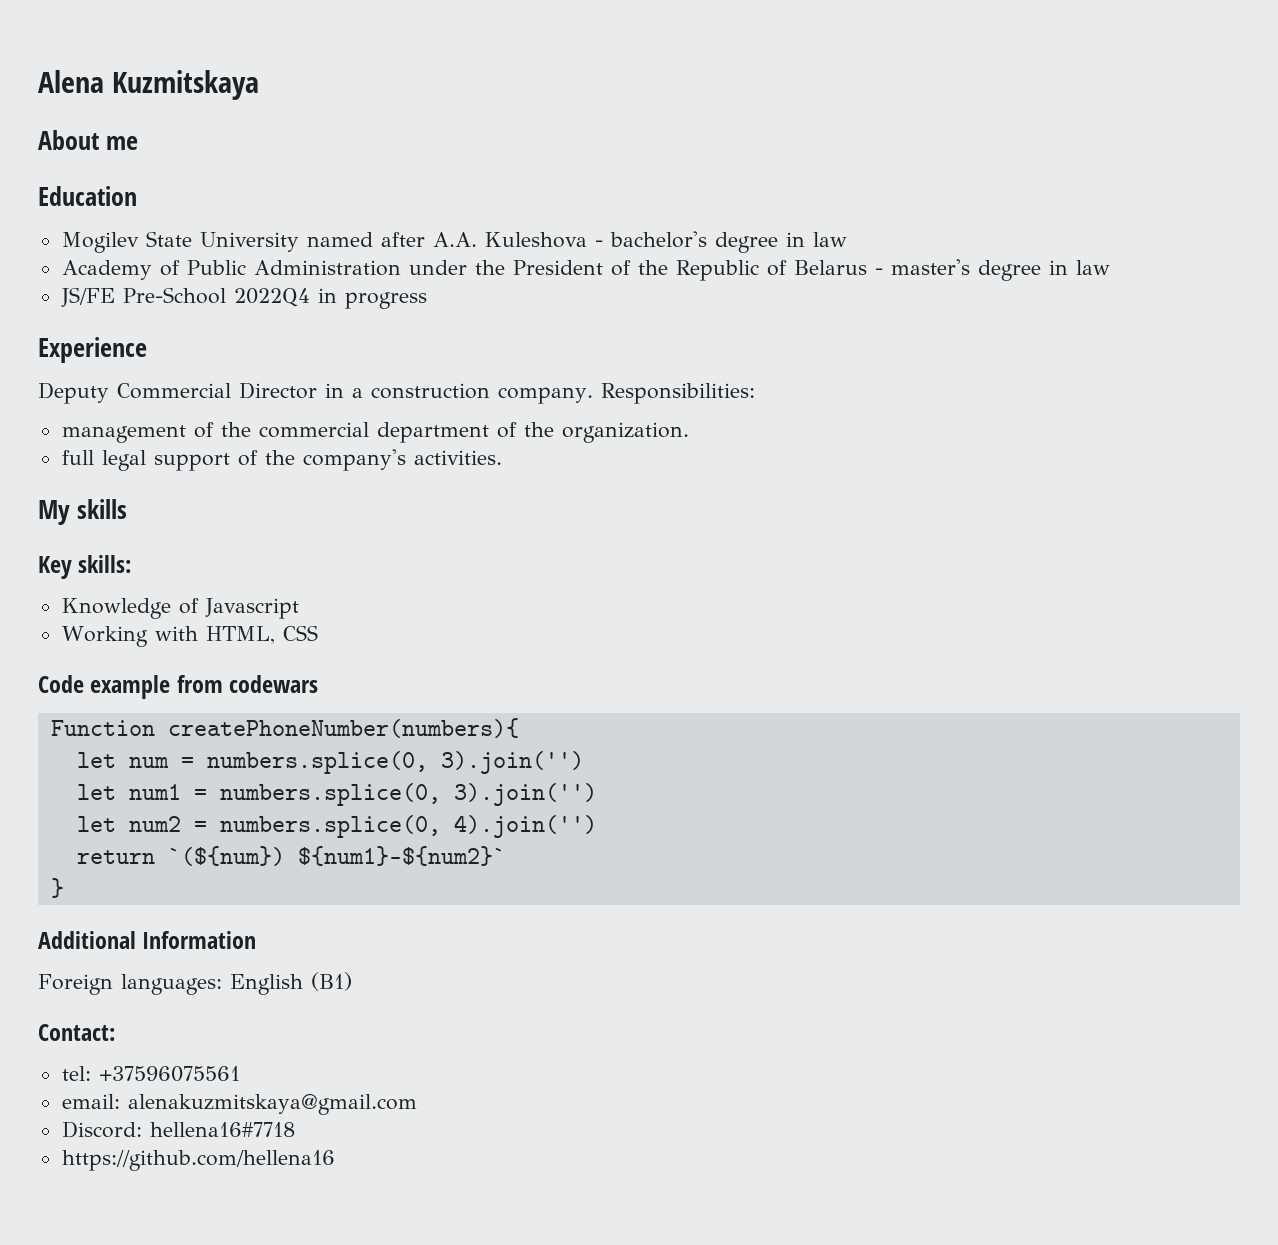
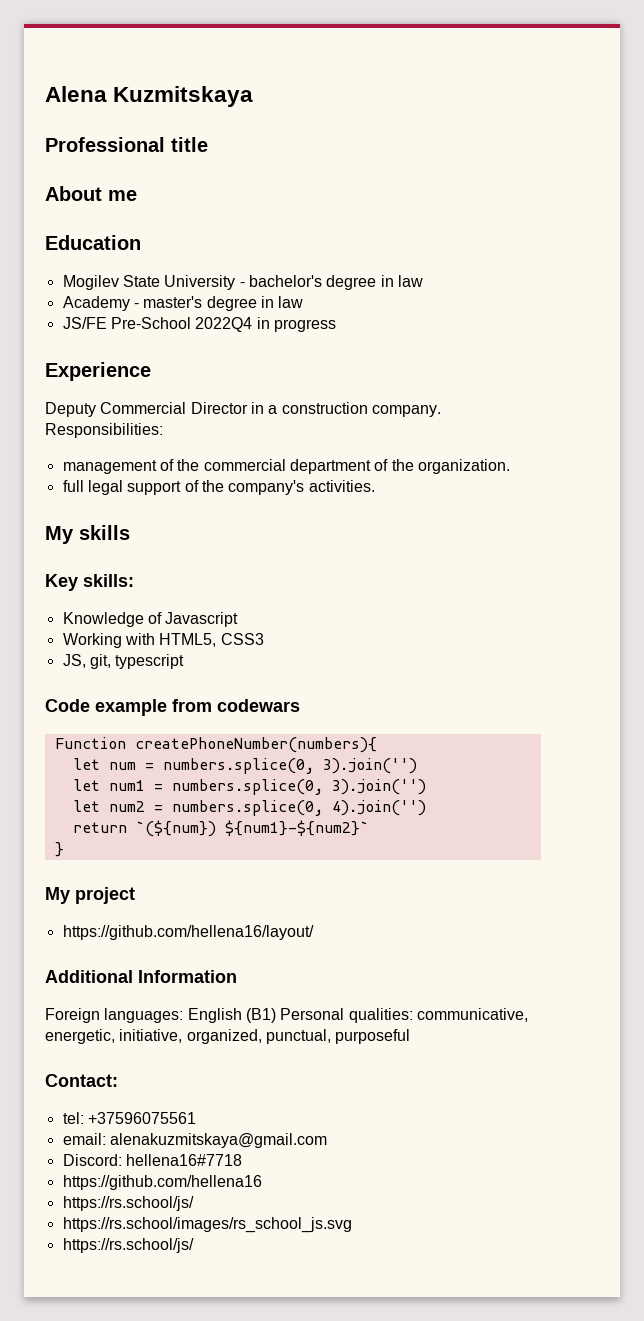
(259, 85) none -> [45,137,208,152] // Professional title
[306,232,587,248] named after A.A. Kuleshova -> (236, 282) none
[159,260,867,281] of Public Administration under the President of the Republic of Belarus -> (130, 303) none
[205,625,318,644] HTML, CSS -> [159,633,264,647] [62,654,185,669] HTML5, CSS3 // JS, git, typescript
(64, 888) none -> [45,887,135,904] [62,925,314,940] // My project // https://github.com/hellena16/layout/
(352, 981) none -> [280,1008,528,1023] [45,1029,411,1044] Personal qualities: communicative, energetic, initiative, organized, punctual, purposeful
(335, 1160) none -> [62,1196,194,1211] [62,1217,352,1233] [62,1238,194,1253] // https://rs.school/js/ // https://rs.school/images/rs_school_js.svg // https://rs.school/js/

